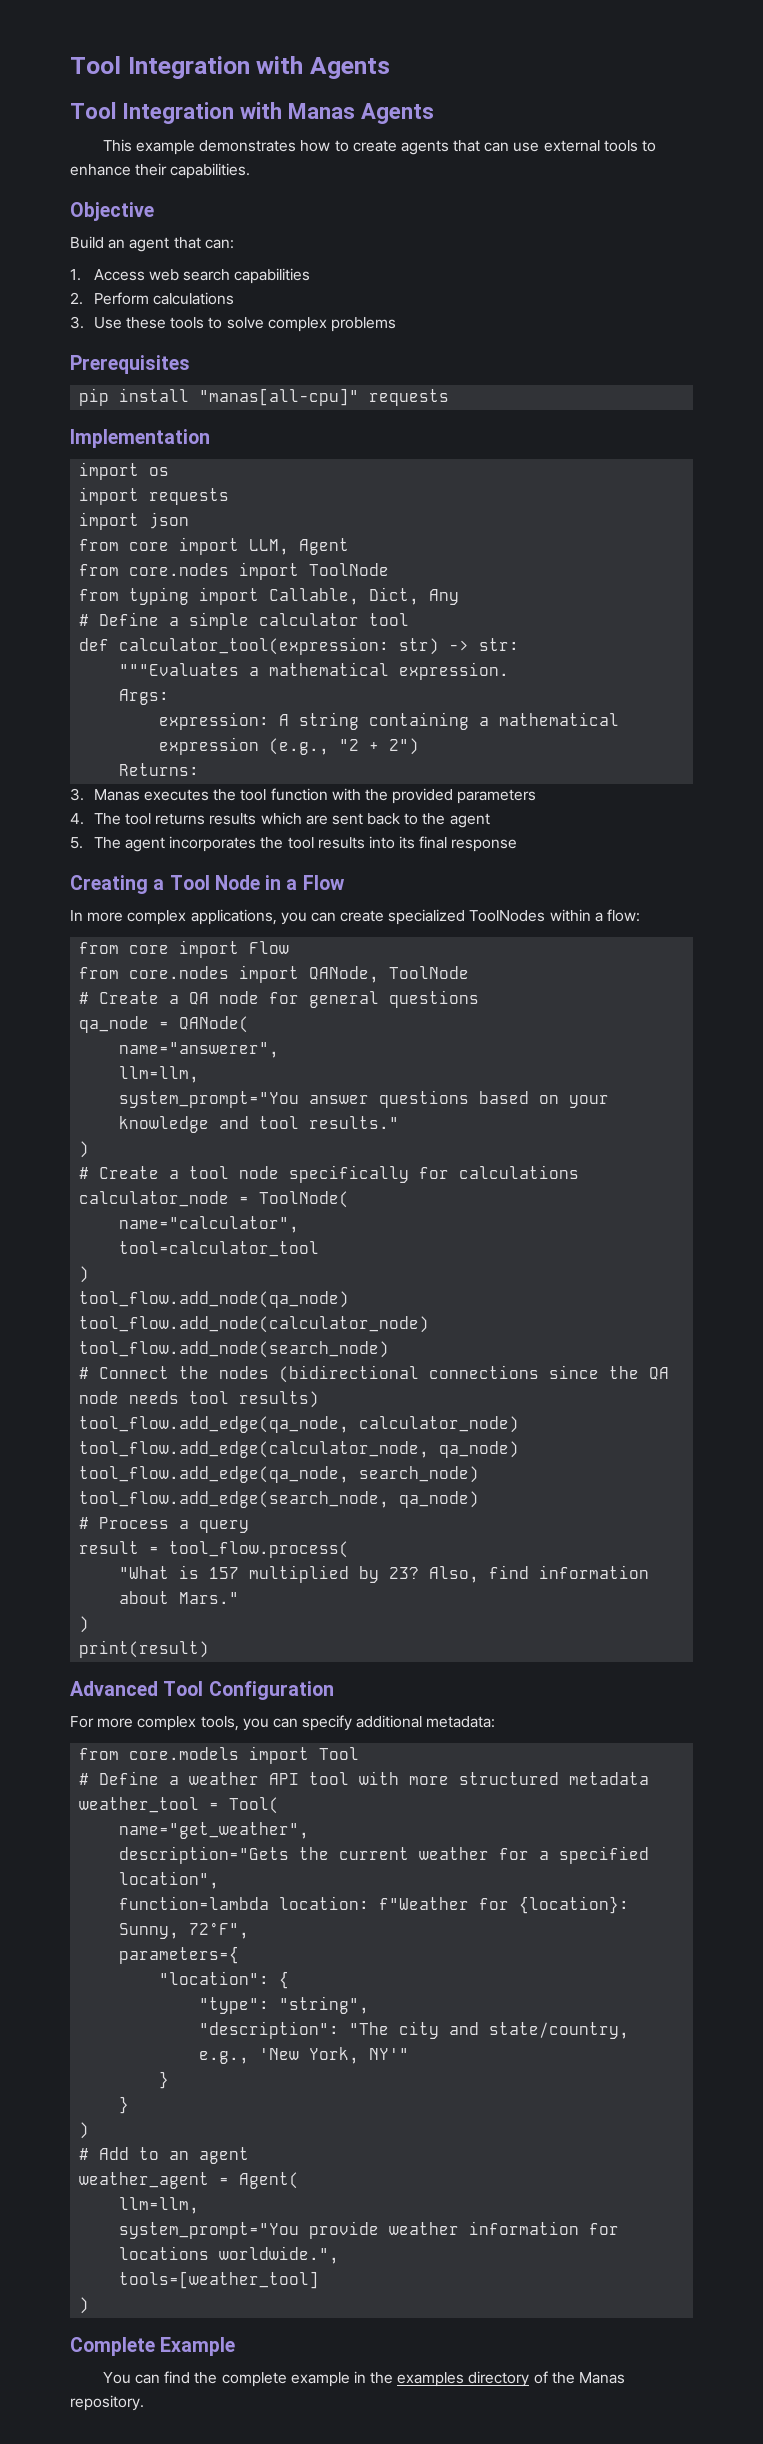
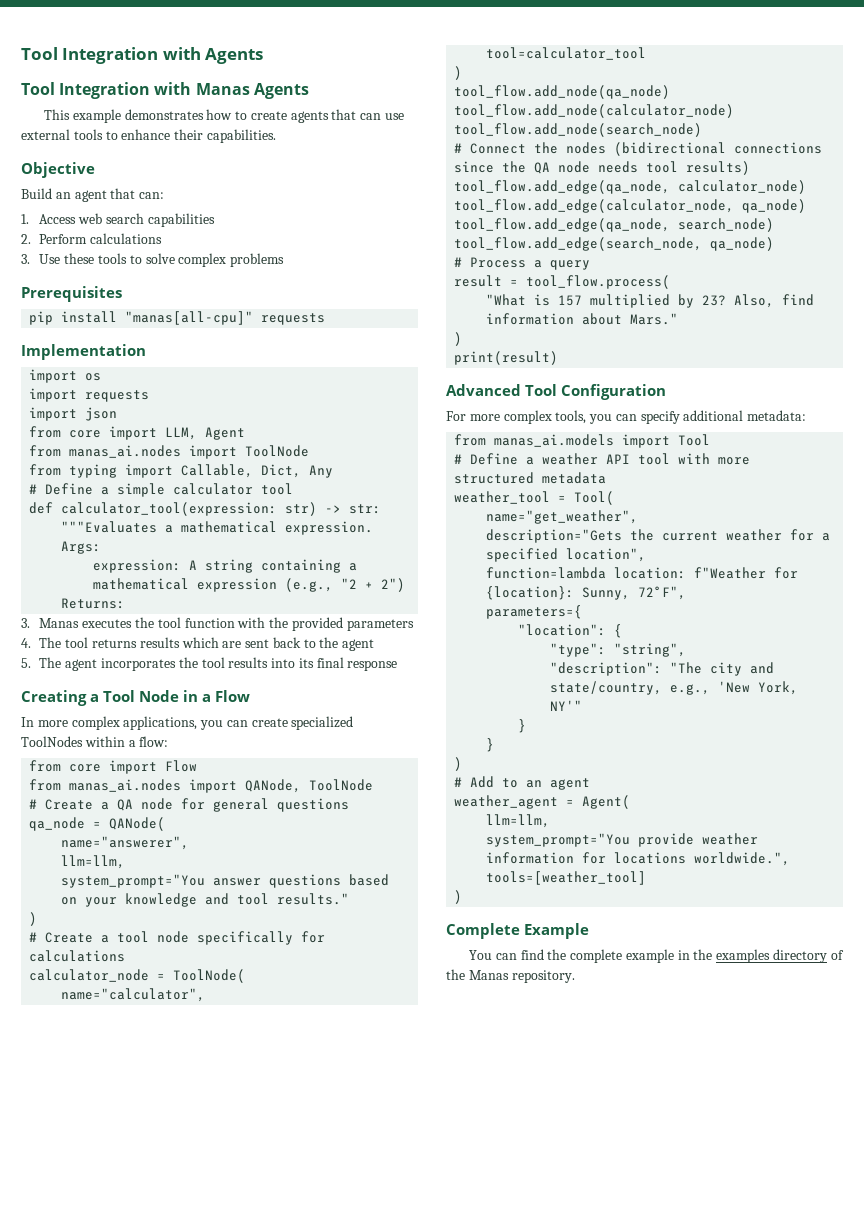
[129,563,230,576] core.nodes -> [69,445,182,458] manas_ai.nodes
[129,966,230,979] core.nodes -> [69,779,182,792] manas_ai.nodes
[129,1747,240,1760] core.models -> [494,434,615,447] manas_ai.models

